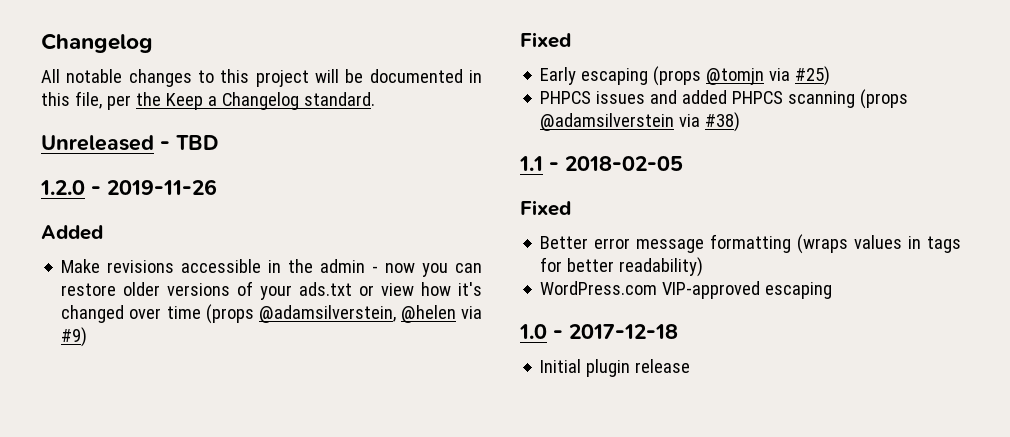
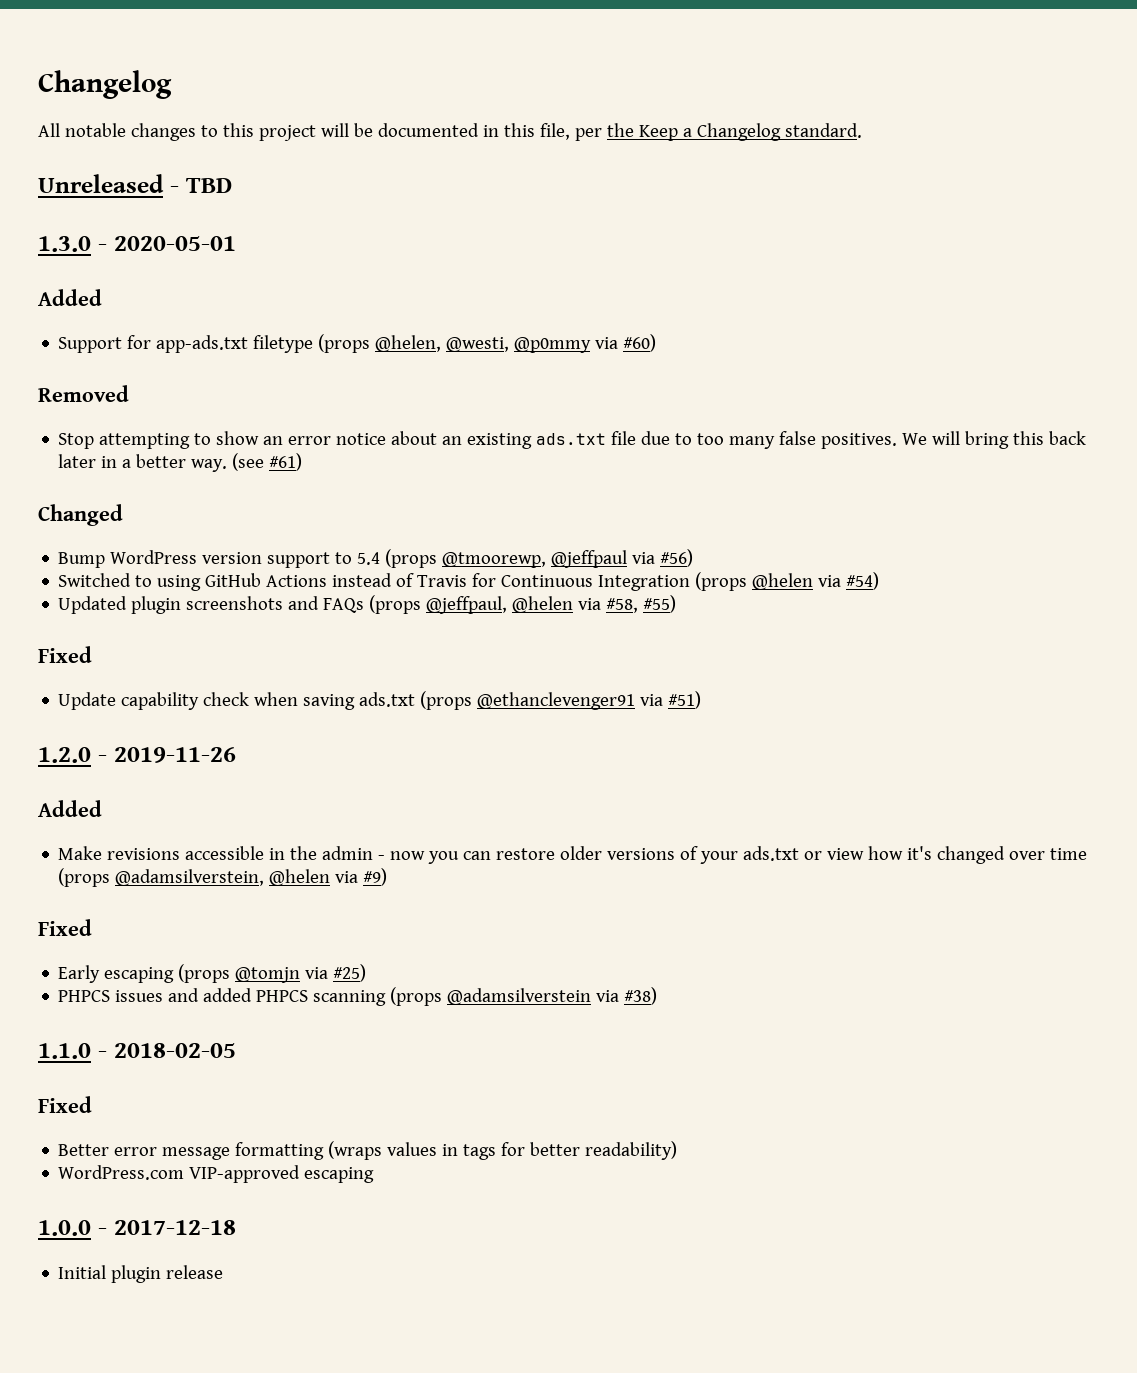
(218, 142) none -> [38,236,236,252] [38,289,102,306] [58,334,657,353] [38,385,129,402] [58,431,1087,449] [58,453,303,472] [38,504,123,526] [58,549,694,568] [58,572,880,591] [58,595,677,614] [38,646,92,663] [58,691,702,710] // 1.3.0 - 2020-05-01 // Added // Support for app-ads.txt filetype (props @helen, @westi, @p0mmy via #60) // Removed // Stop attempting to show an error notice about an existing ads.txt file due to too many false positives. We will bring this back later in a better way. (see #61) // Changed // Bump WordPress version support to 5.4 (props @tmoorewp, @jeffpaul via #56) // Switched to using GitHub Actions instead of Travis for Continuous Integration (props @helen via #54) // Updated plugin screenshots and FAQs (props @jeffpaul, @helen via #58, #55) // Fixed // Update capability check when saving ads.txt (props @ethanclevenger91 via #51)
[519,156,543,171] 1.1 -> [38,1043,91,1059] 1.1.0
[519,324,547,339] 1.0 -> [38,1220,91,1236] 1.0.0

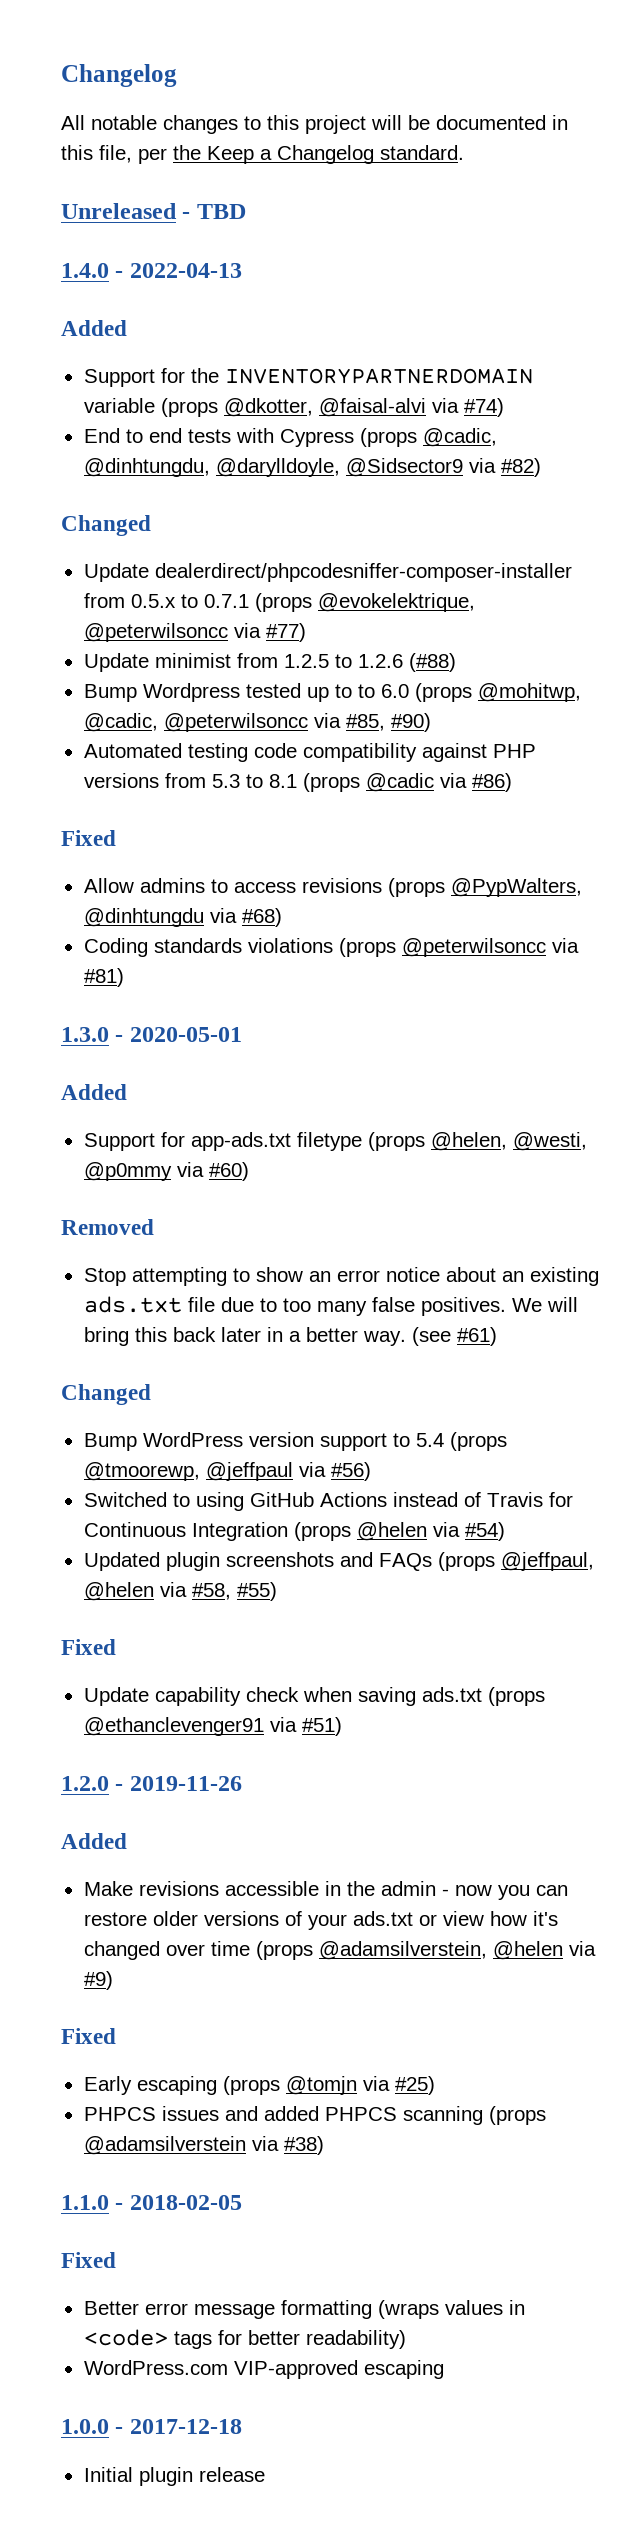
(232, 185) none -> [61,263,242,278] [61,320,127,336] [83,368,533,387] [83,398,504,417] [83,428,497,447] [83,458,541,477] [61,515,151,536] [83,563,572,582] [83,593,475,612] [83,623,306,642] [83,653,456,672] [83,683,581,702] [83,713,431,732] [83,743,536,762] [83,773,512,792] [61,830,116,846] [83,878,582,897] [83,908,282,927] [83,938,579,957] [83,968,124,987] // 1.4.0 - 2022-04-13 // Added // Support for the INVENTORYPARTNERDOMAIN variable (props @dkotter, @faisal-alvi via #74) // End to end tests with Cypress (props @cadic, @dinhtungdu, @darylldoyle, @Sidsector9 via #82) // Changed // Update dealerdirect/phpcodesniffer-composer-installer from 0.5.x to 0.7.1 (props @evokelektrique, @peterwilsoncc via #77) // Update minimist from 1.2.5 to 1.2.6 (#88) // Bump Wordpress tested up to to 6.0 (props @mohitwp, @cadic, @peterwilsoncc via #85, #90) // Automated testing code compatibility against PHP versions from 5.3 to 8.1 (props @cadic via #86) // Fixed // Allow admins to access revisions (props @PypWalters, @dinhtungdu via #68) // Coding standards violations (props @peterwilsoncc via #81)
(459, 1150) none -> [83,2329,168,2346] <code>

